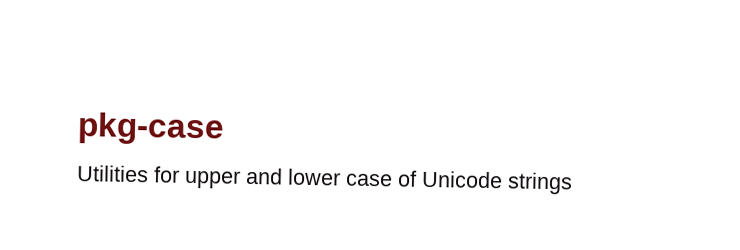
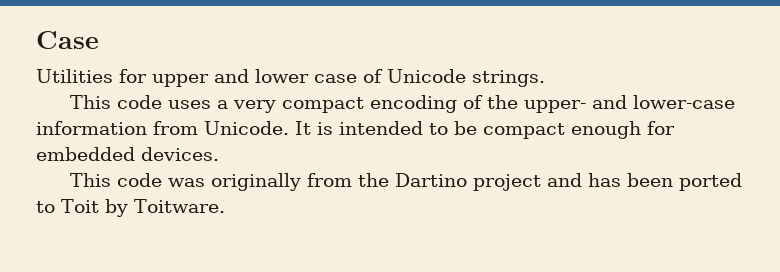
[77,112,225,146] pkg-case -> [36,31,99,49] Case
[507,172,573,195] strings -> [472,70,545,87] [70,95,736,113] [36,121,675,139] [36,147,219,161] [70,173,743,191] [36,199,225,217] strings. // This code uses a very compact encoding of the upper- and lower-case information from Unicode. It is intended to be compact enough for embedded devices. // This code was originally from the Dartino project and has been ported to Toit by Toitware.

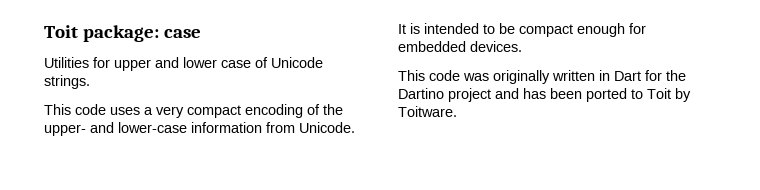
[36,31,99,49] Case -> [44,25,201,42] Toit package: case
[307,173,353,187] from -> [552,70,662,81] written in Dart for

